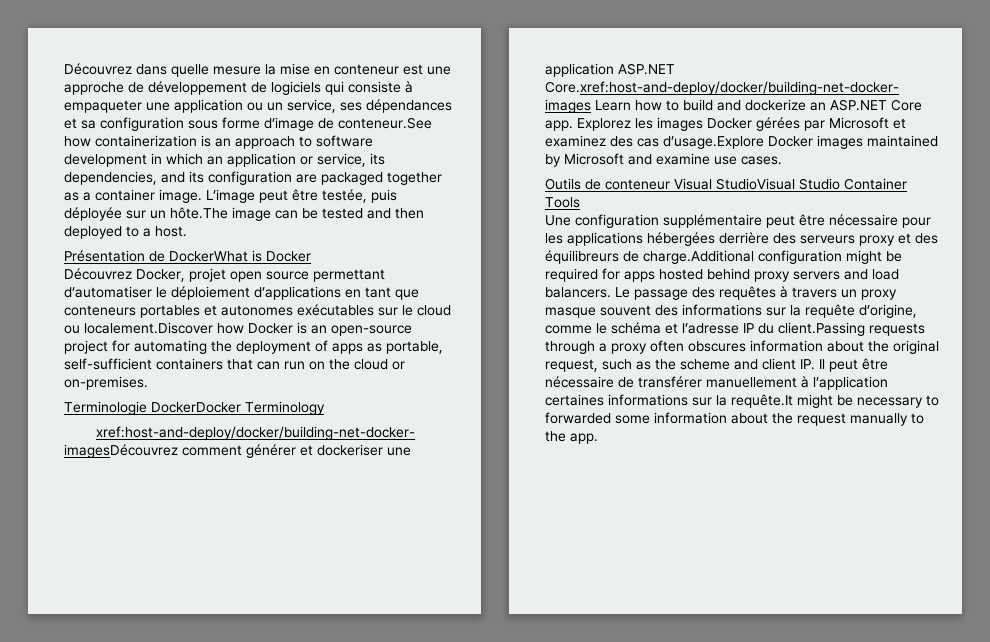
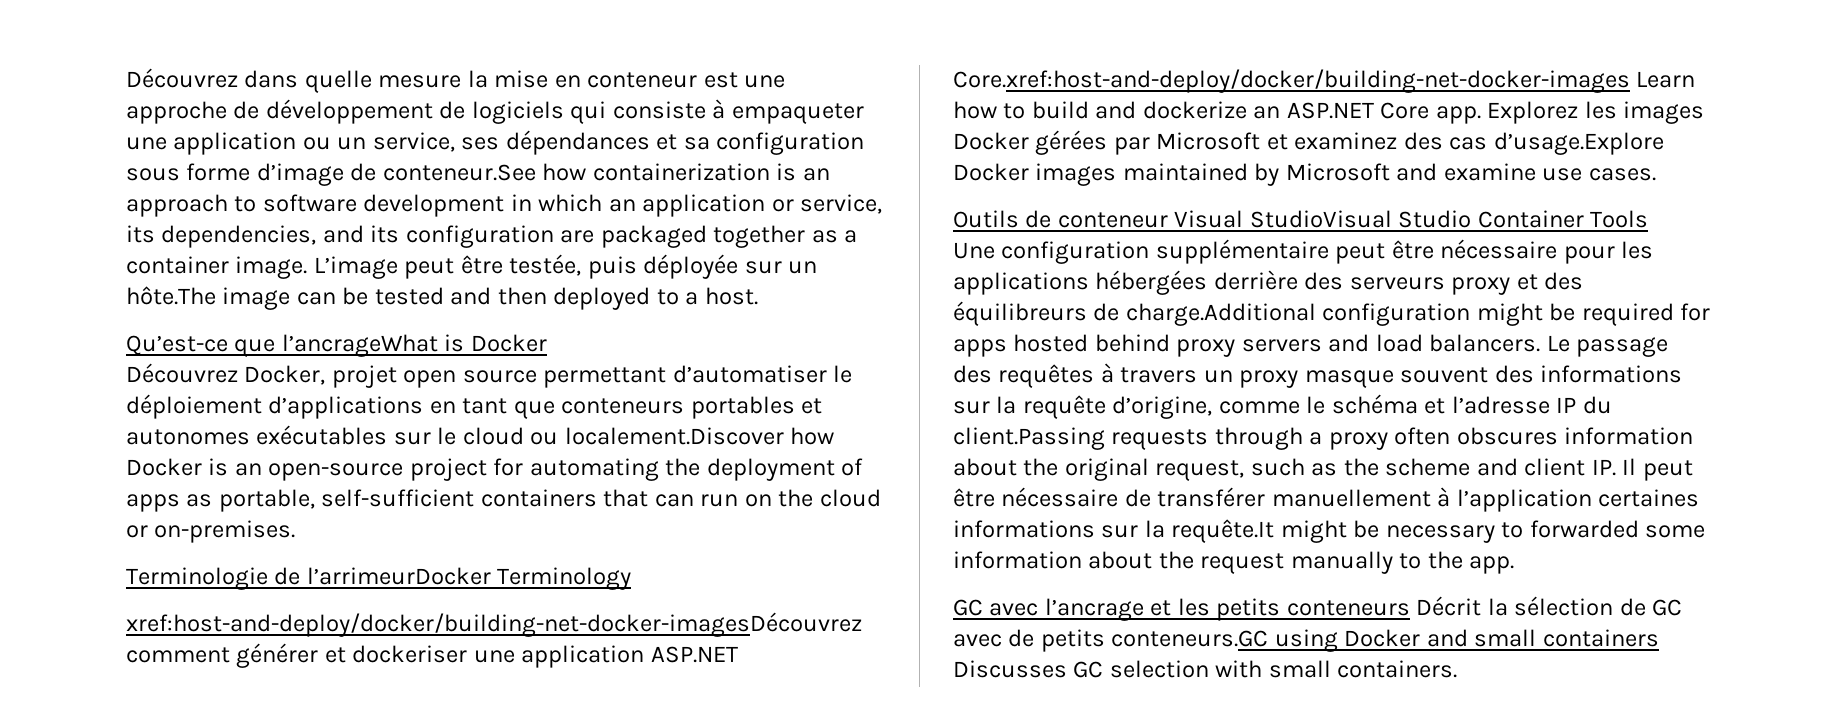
[64,250,248,262] Présentation de DockerWhat -> [126,334,438,357] Qu’est-ce que l’ancrageWhat
[151,402,241,413] DockerDocker -> [274,567,491,585] de l’arrimeurDocker
(598, 438) none -> [953,596,1683,621] [953,629,1659,652] [953,660,1458,678] // GC avec l’ancrage et les petits conteneurs Décrit la sélection de GC avec de petits conteneurs.GC using Docker and small containers Discusses GC selection with small containers.

